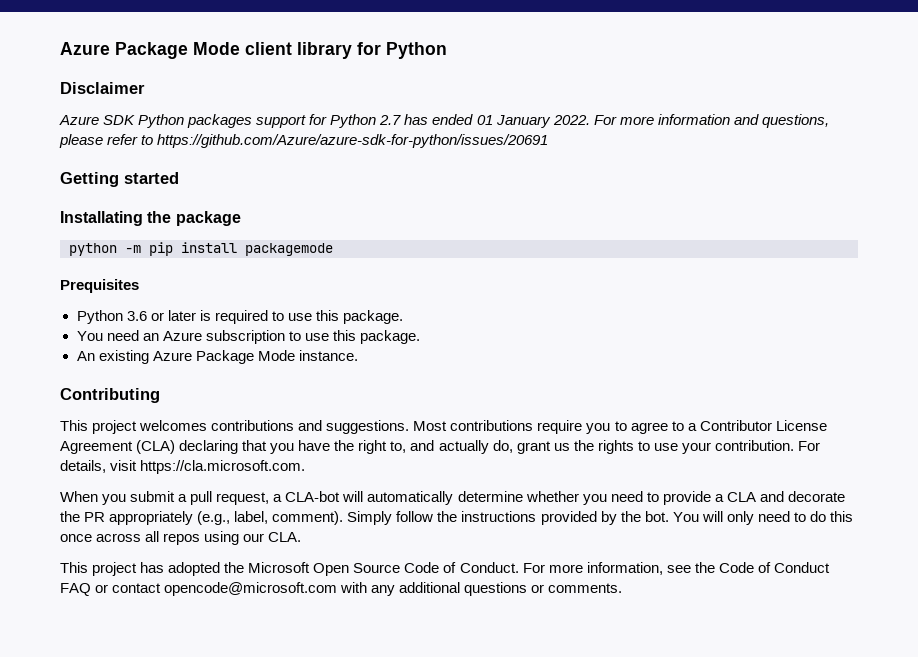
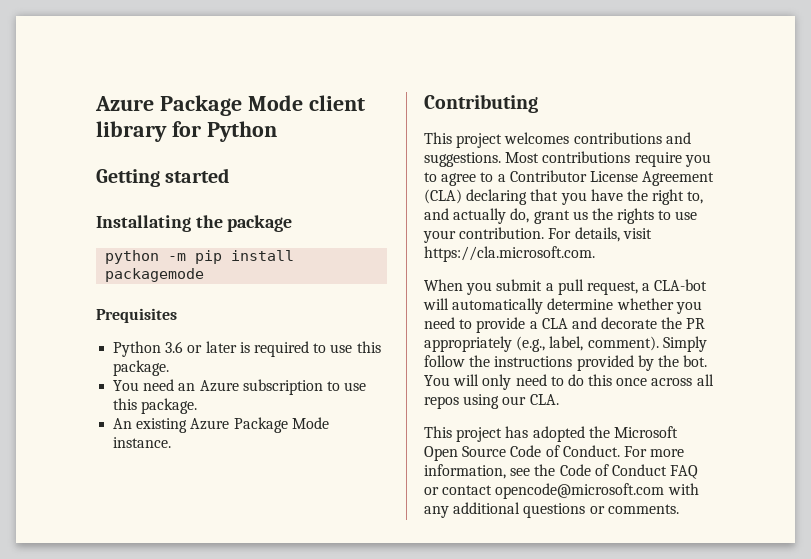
[60,82,145,94] [59,114,829,128] [59,134,549,148] // Disclaimer // Azure SDK Python packages support for Python 2.7 has ended 01 January 2022. For more information and questions, please refer to https://github.com/Azure/azure-sdk-for-python/issues/20691 -> (277, 131) none

